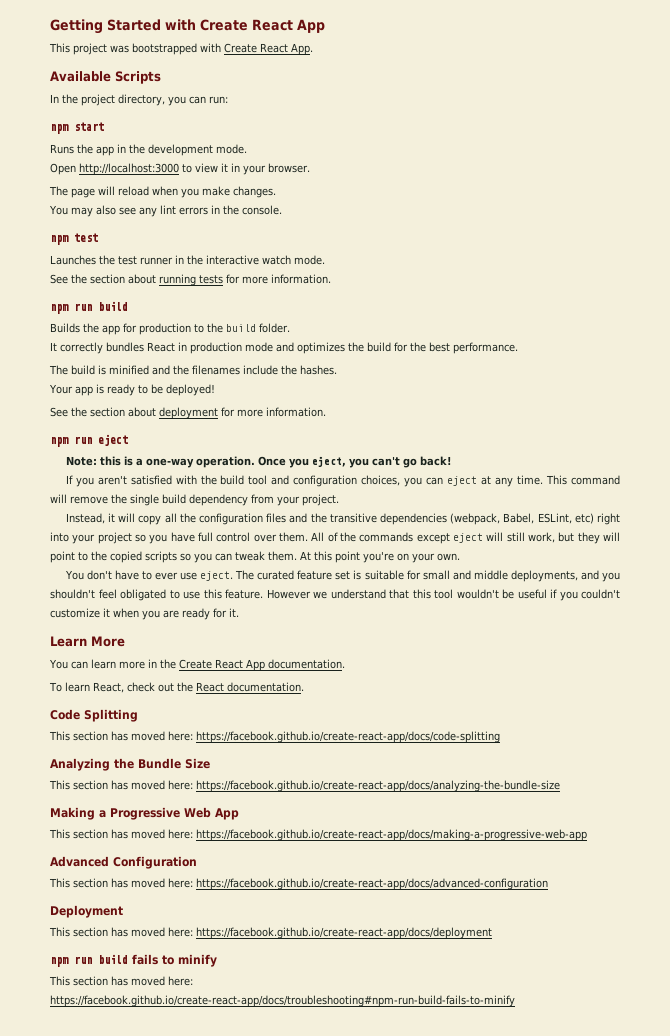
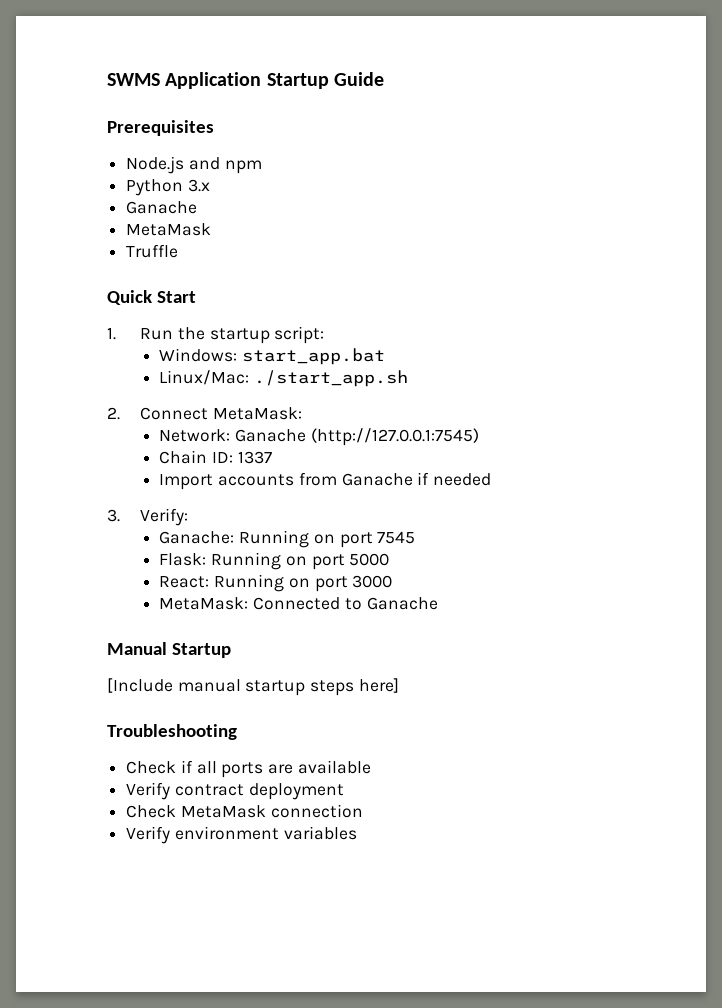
[50,19,325,34] [49,43,313,55] [50,71,161,84] [50,94,228,106] [50,122,104,134] [50,144,247,156] [50,163,310,175] [49,186,276,198] [49,205,282,217] [50,233,98,245] [50,255,325,265] [50,274,331,286] [50,301,128,314] [50,323,290,335] [50,342,518,354] [49,365,337,375] [49,384,215,396] [50,407,326,419] [50,434,128,447] [65,456,452,468] [65,475,620,487] [50,494,339,506] [65,513,620,525] [50,532,620,544] [50,551,460,563] [64,570,620,582] [50,589,620,601] [50,608,239,620] [50,636,125,647] [49,659,345,671] [49,682,304,693] [50,709,138,722] [49,731,500,743] [50,758,210,771] [49,780,560,792] [50,807,239,820] [49,829,587,841] [50,856,197,869] [49,878,548,890] [50,905,123,918] [49,927,492,939] [50,954,217,967] [49,976,193,986] [50,995,515,1007] Getting Started with Create React App // This project was bootstrapped with Create React App. // Available Scripts // In the project directory, you can run: // npm start // Runs the app in the development mode. // Open http://localhost:3000 to view it in your browser. // The page will reload when you make changes. // You may also see any lint errors in the console. // npm test // Launches the test runner in the interactive watch mode. // See the section about running tests for more information. // npm run build // Builds the app for production to the build folder. // It correctly bundles React in production mode and optimizes the build for the best performance. // The build is minified and the filenames include the hashes. // Your app is ready to be deployed! // See the section about deployment for more information. // npm run eject // Note: this is a one-way operation. Once you eject, you can't go back! // If you aren't satisfied with the build tool and configuration choices, you can eject at any time. This command will remove the single build dependency from your project. // Instead, it will copy all the configuration files and the transitive dependencies (webpack, Babel, ESLint, etc) right into your project so you have full control over them. All of the commands except eject will still work, but they will point to the copied scripts so you can tweak them. At this point you're on your own. // You don't have to ever use eject. The curated feature set is suitable for small and middle deployments, and you shouldn't feel obligated to use this feature. However we understand that this tool wouldn't be useful if you couldn't customize it when you are ready for it. // Learn More // You can learn more in the Create React App documentation. // To learn React, check out the React documentation. // Code Splitting // This section has moved here: https://facebook.github.io/create-react-app/docs/code-splitting // Analyzing the Bundle Size // This section has moved here: https://facebook.github.io/create-react-app/docs/analyzing-the-bundle-size // Making a Progressive Web App // This section has moved here: https://facebook.github.io/create-react-app/docs/making-a-progressive-web-app // Advanced Configuration // This section has moved here: https://facebook.github.io/create-react-app/docs/advanced-configuration // Deployment // This section has moved here: https://facebook.github.io/create-react-app/docs/deployment // npm run build fails to minify // This section has moved here: https://facebook.github.io/create-react-app/docs/troubleshooting#npm-run-build-fails-to-minify -> [107,72,384,89] [107,120,214,136] [126,156,262,174] [126,179,210,196] [126,201,198,214] [126,223,212,236] [126,244,179,258] [107,290,196,305] [107,326,325,344] [159,348,386,365] [159,370,409,387] [107,407,302,420] [159,428,479,446] [159,450,272,464] [159,472,492,490] [107,508,189,526] [159,530,416,548] [159,552,390,570] [159,574,393,592] [159,597,438,610] [107,642,231,658] [107,678,399,696] [107,724,237,740] [126,760,371,778] [126,782,344,800] [126,804,363,818] [126,826,357,844] SWMS Application Startup Guide // Prerequisites // Node.js and npm // Python 3.x // Ganache // MetaMask // Truffle // Quick Start // 1. Run the startup script: // Windows: start_app.bat // Linux/Mac: ./start_app.sh // 2. Connect MetaMask: // Network: Ganache (http://127.0.0.1:7545) // Chain ID: 1337 // Import accounts from Ganache if needed // 3. Verify: // Ganache: Running on port 7545 // Flask: Running on port 5000 // React: Running on port 3000 // MetaMask: Connected to Ganache // Manual Startup // [Include manual startup steps here] // Troubleshooting // Check if all ports are available // Verify contract deployment // Check MetaMask connection // Verify environment variables

